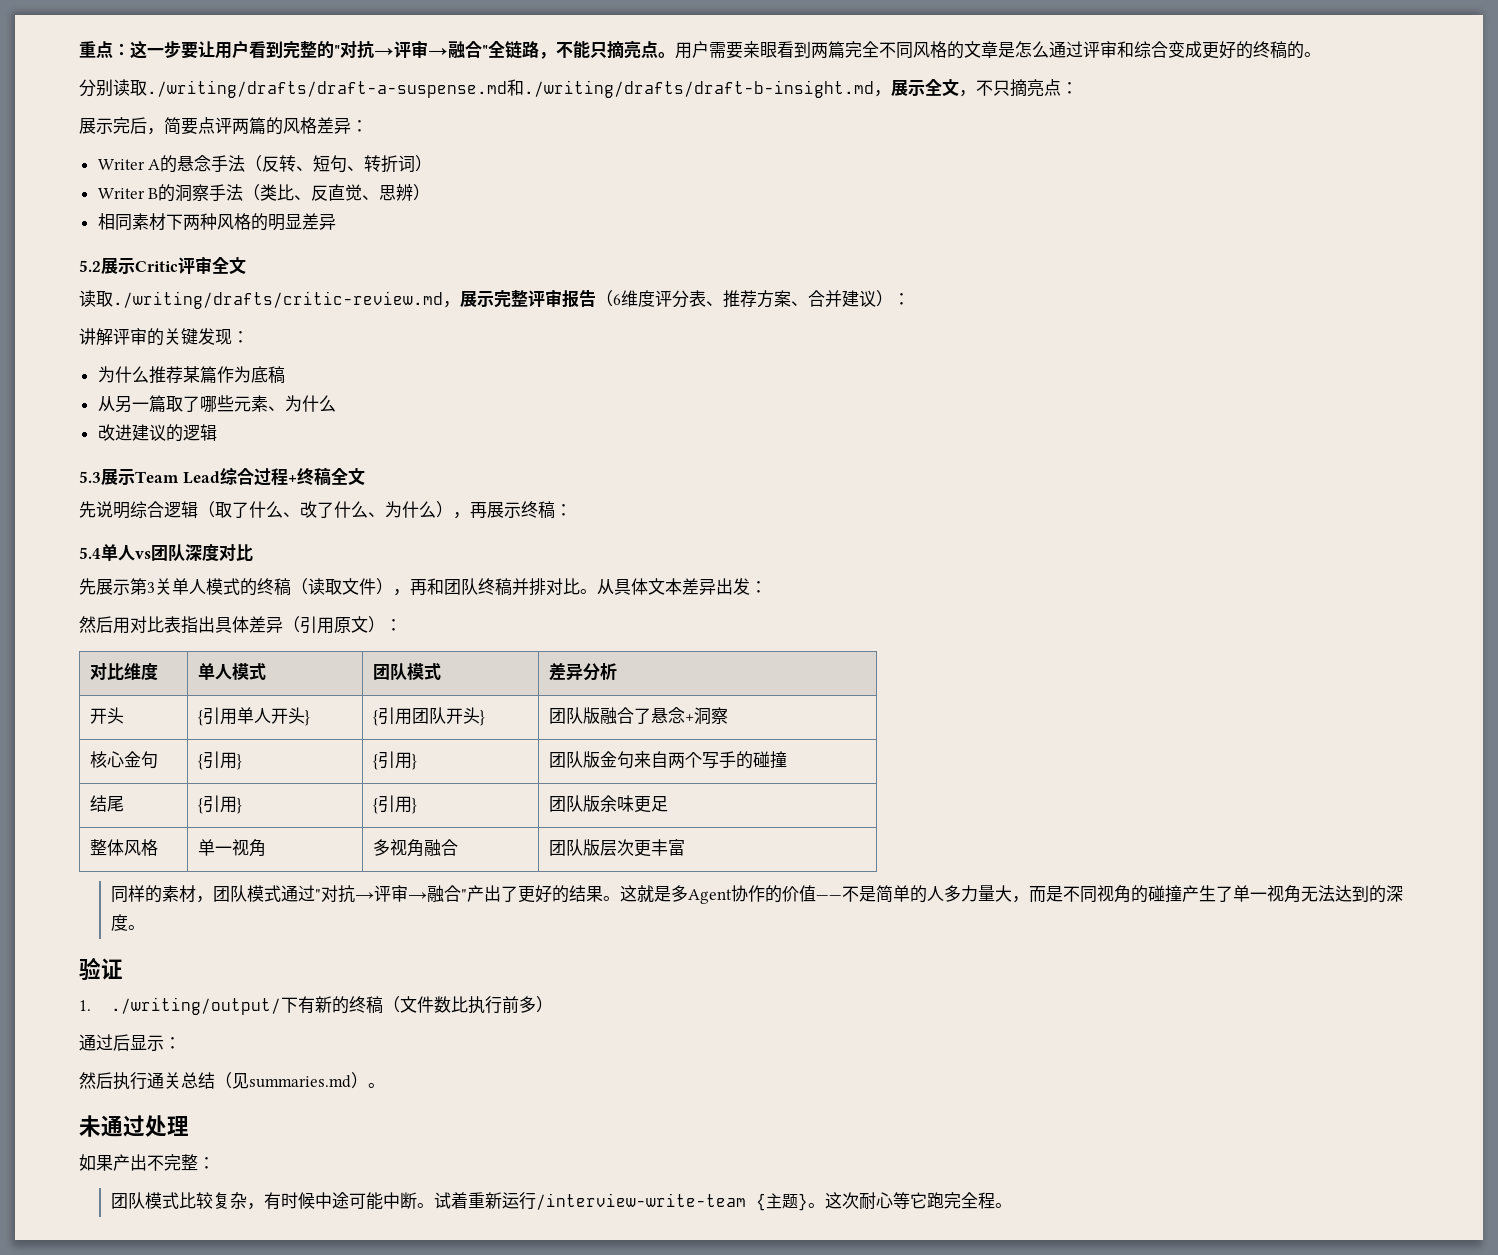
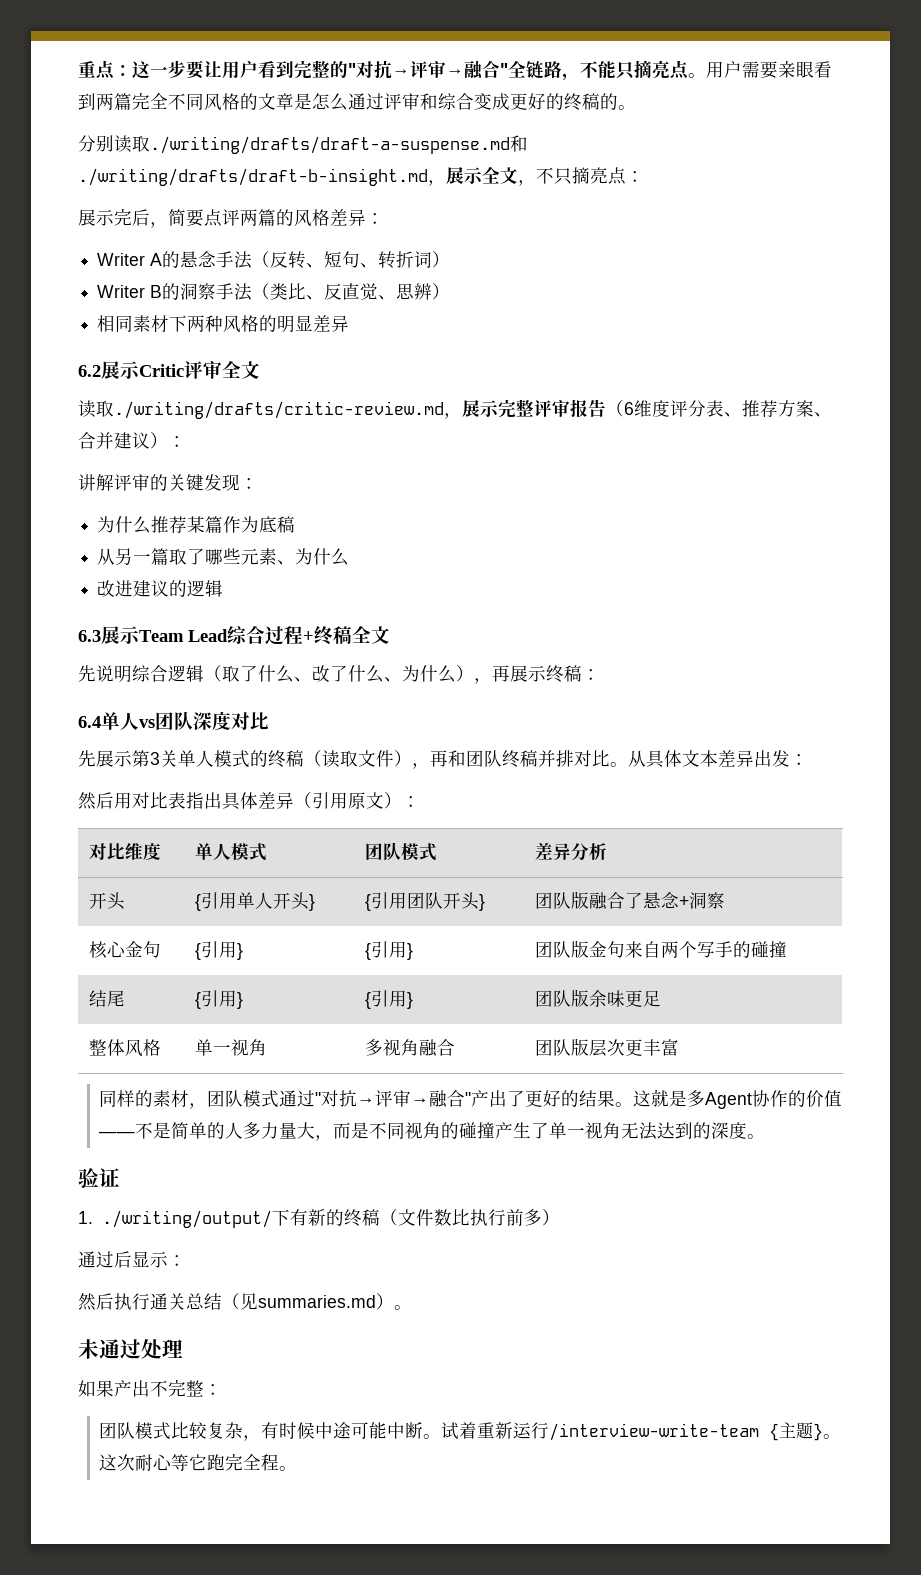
[79,260,101,272] 5.2 -> [78,365,101,377] 6.2
[79,471,101,483] 5.3 -> [78,630,101,642] 6.3
[79,547,101,559] 5.4 -> [78,716,101,728] 6.4

